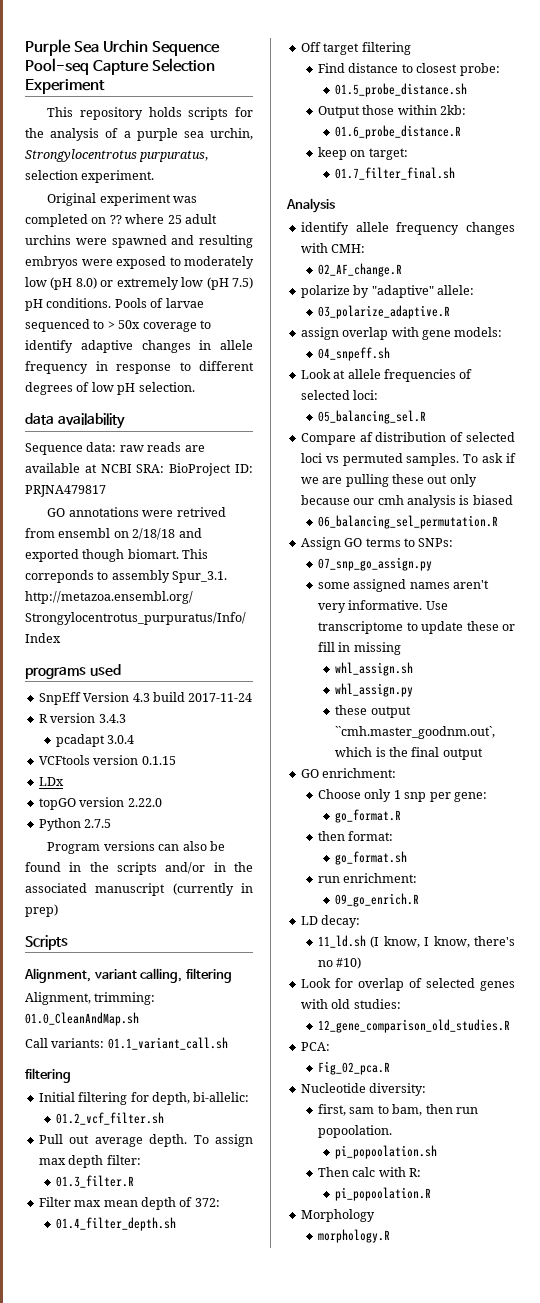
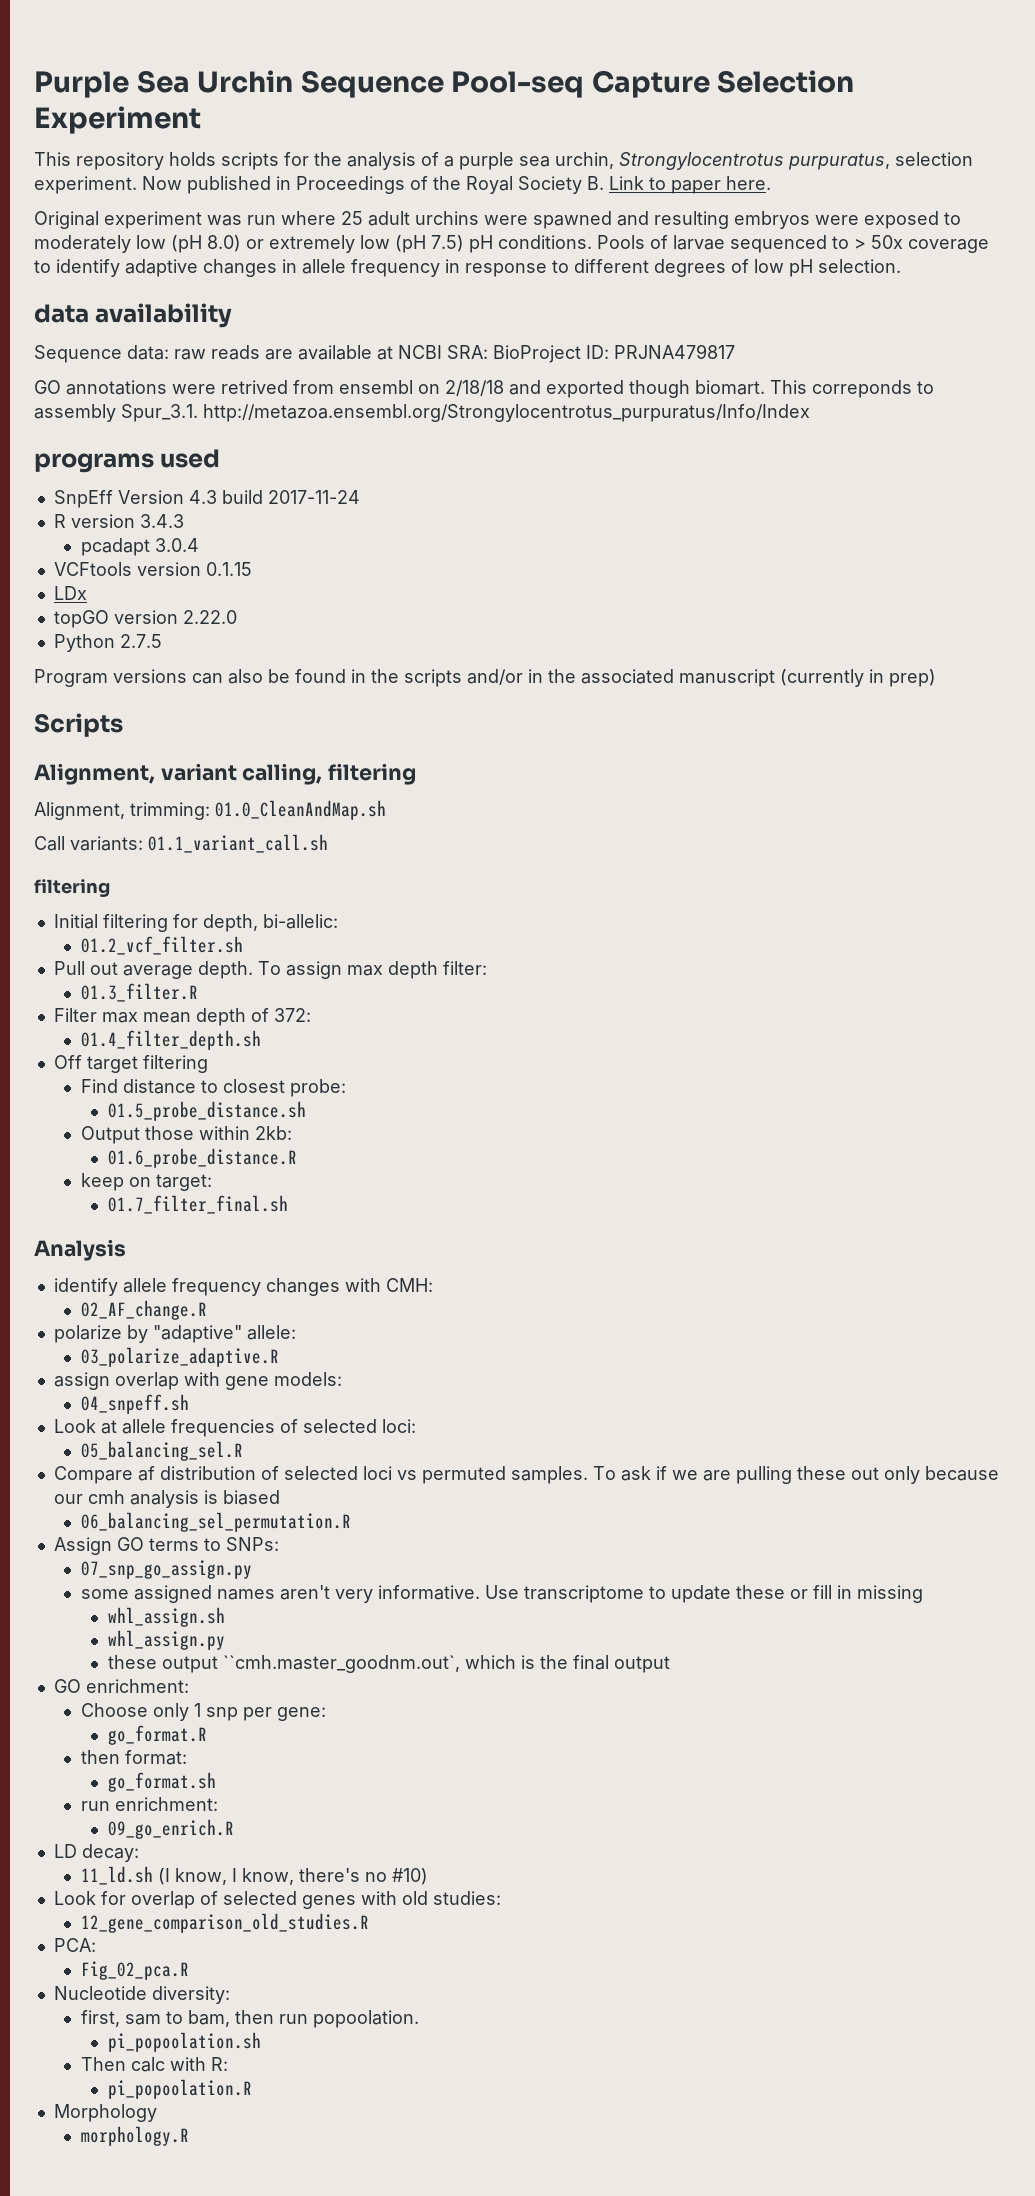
(155, 176) none -> [142,176,771,194] Now published in Proceedings of the Royal Society B. Link to paper here.
[25,214,122,227] completed on ?? -> [247,215,276,225] run

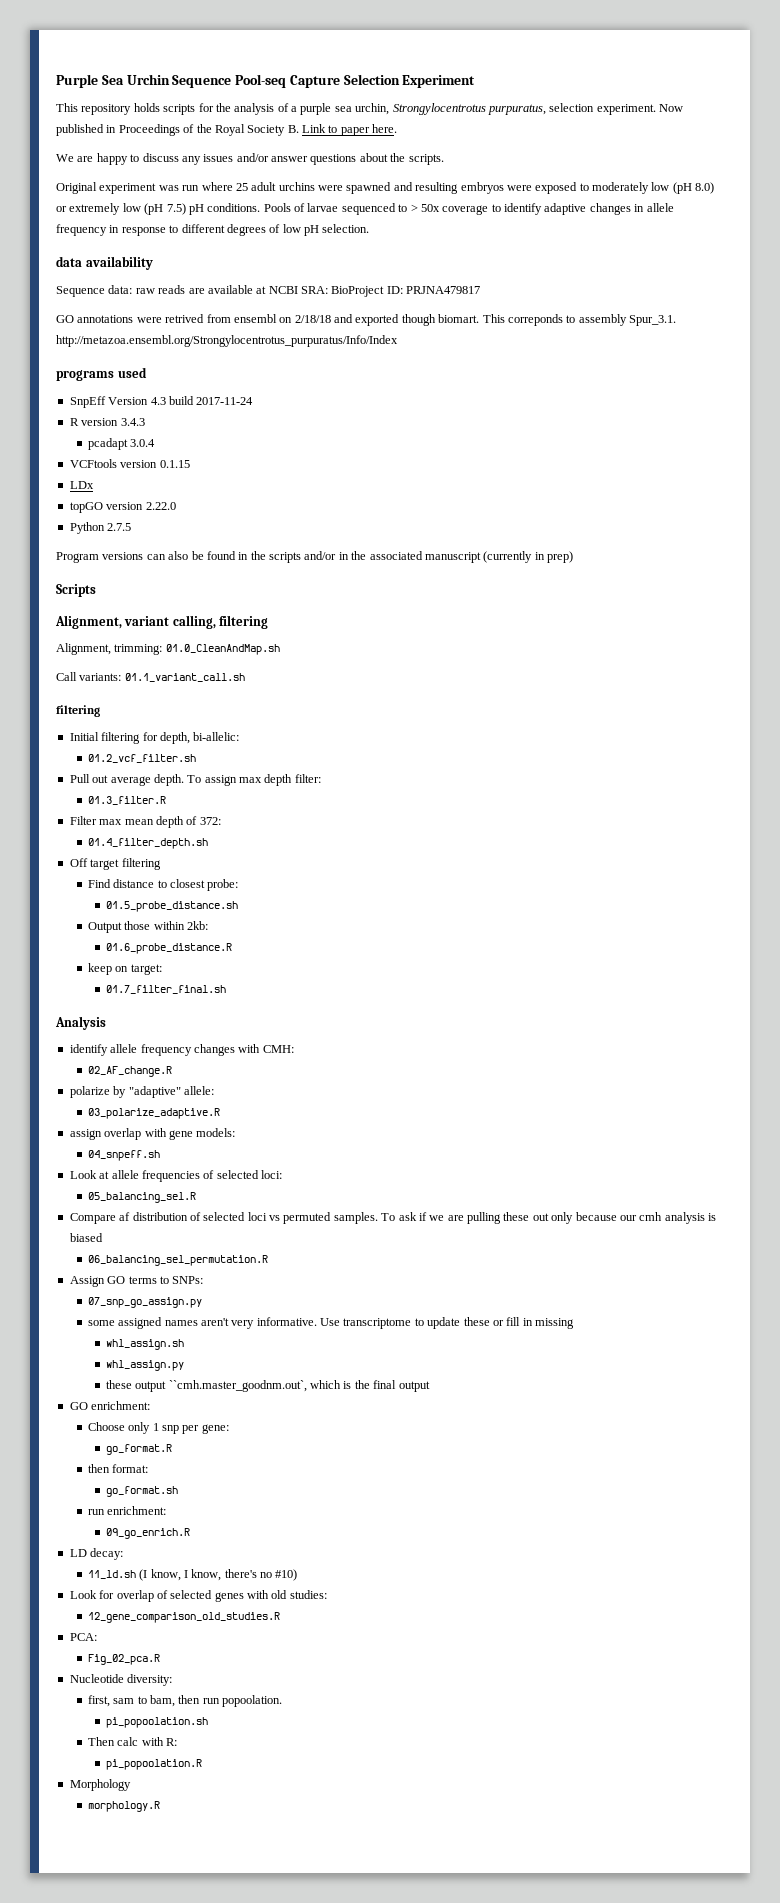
(771, 183) none -> [56,153,444,165] // We are happy to discuss any issues and/or answer questions about the scripts.

